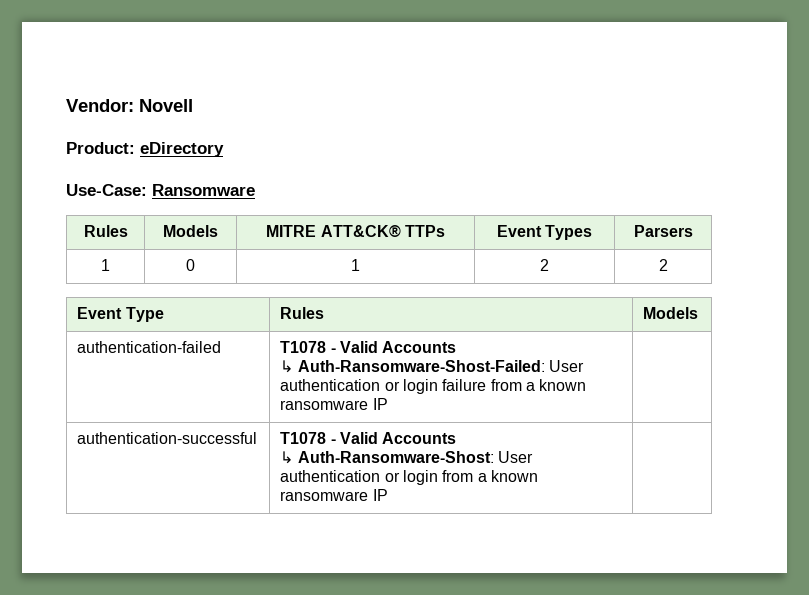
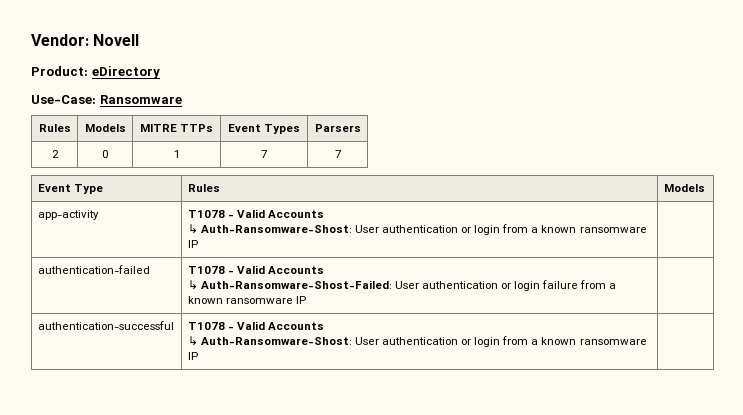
[320,225,401,237] ATT&CK® -> (177, 128) none
[101,259,110,271] 1 -> [51,150,59,158] 2
[540,259,549,271] [658,259,668,271] 2 | 2 -> [261,150,267,158] [334,150,341,158] 7 | 7
(699, 313) none -> [37,210,99,220] [187,209,324,218] [187,224,647,235] [187,240,198,248] // app-activity | T1078 - Valid Accounts // ↳ Auth-Ransomware-Shost: User authentication or login from a known ransomware IP |

